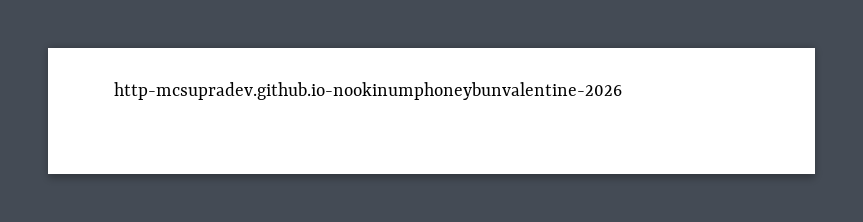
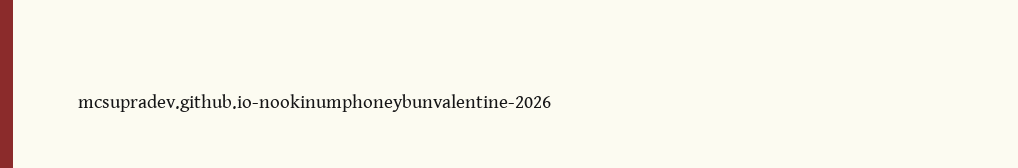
[114,82,622,100] http-mcsupradev.github.io-nookinumphoneybunvalentine-2026 -> [78,94,551,112] mcsupradev.github.io-nookinumphoneybunvalentine-2026

